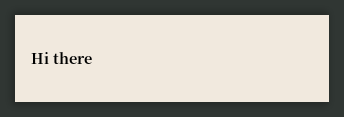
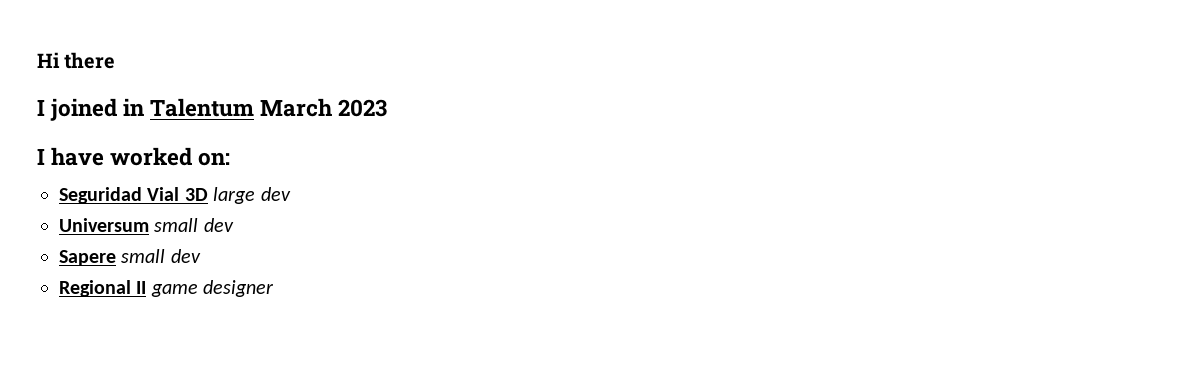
(92, 58) none -> [37,98,388,121] [37,147,231,166] [59,187,291,204] [59,218,234,232] [59,249,201,266] [59,280,275,297] // I joined in Talentum March 2023 // I have worked on: // Seguridad Vial 3D large dev // Universum small dev // Sapere small dev // Regional II game designer

